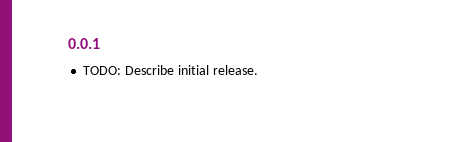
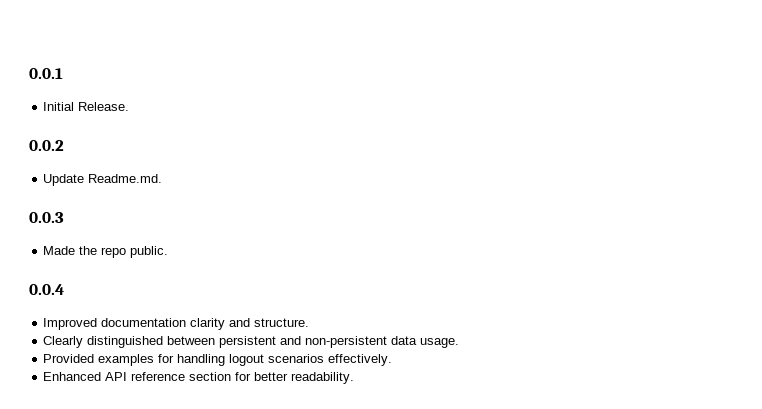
[83,65,258,75] TODO: Describe initial release. -> [43,102,130,111] [29,140,64,151] [43,174,163,186] [29,212,64,223] [43,246,169,258] [29,284,64,295] [43,318,310,330] [43,336,460,348] [43,354,393,366] [43,372,355,384] Initial Release. // 0.0.2 // Update Readme.md. // 0.0.3 // Made the repo public. // 0.0.4 // Improved documentation clarity and structure. // Clearly distinguished between persistent and non-persistent data usage. // Provided examples for handling logout scenarios effectively. // Enhanced API reference section for better readability.

